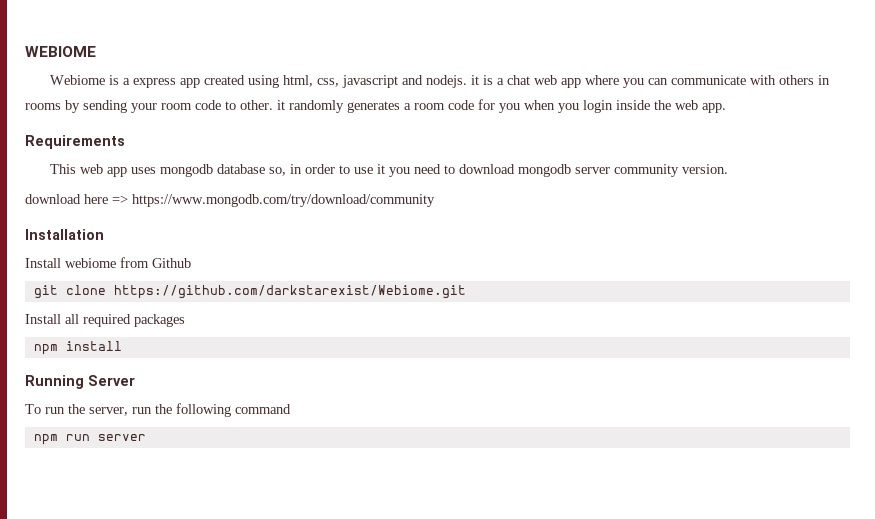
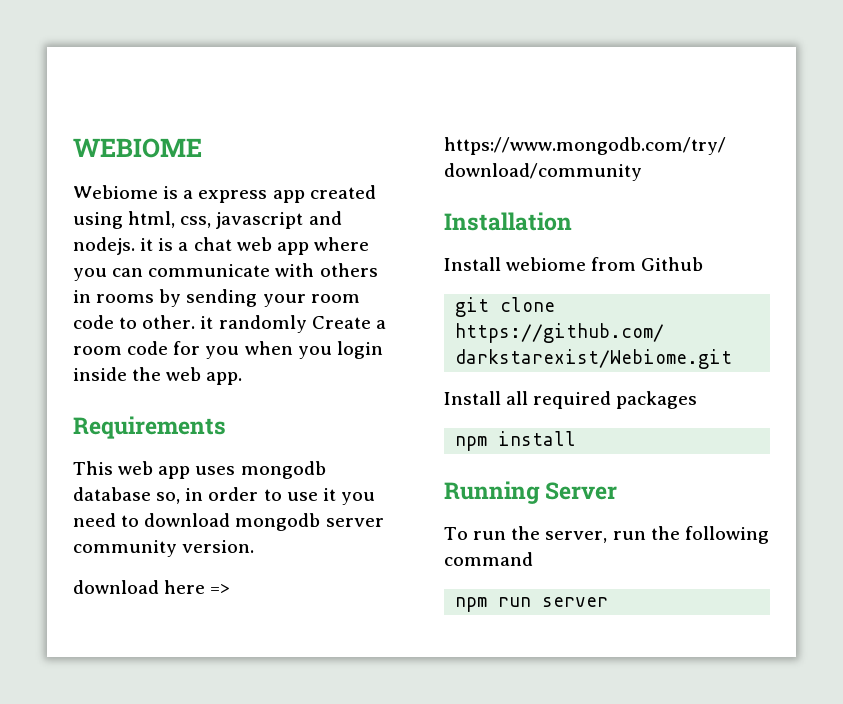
[347,101,400,113] generates -> [311,316,371,329] Create

